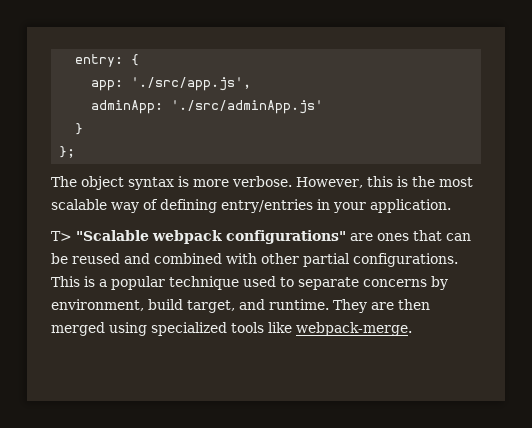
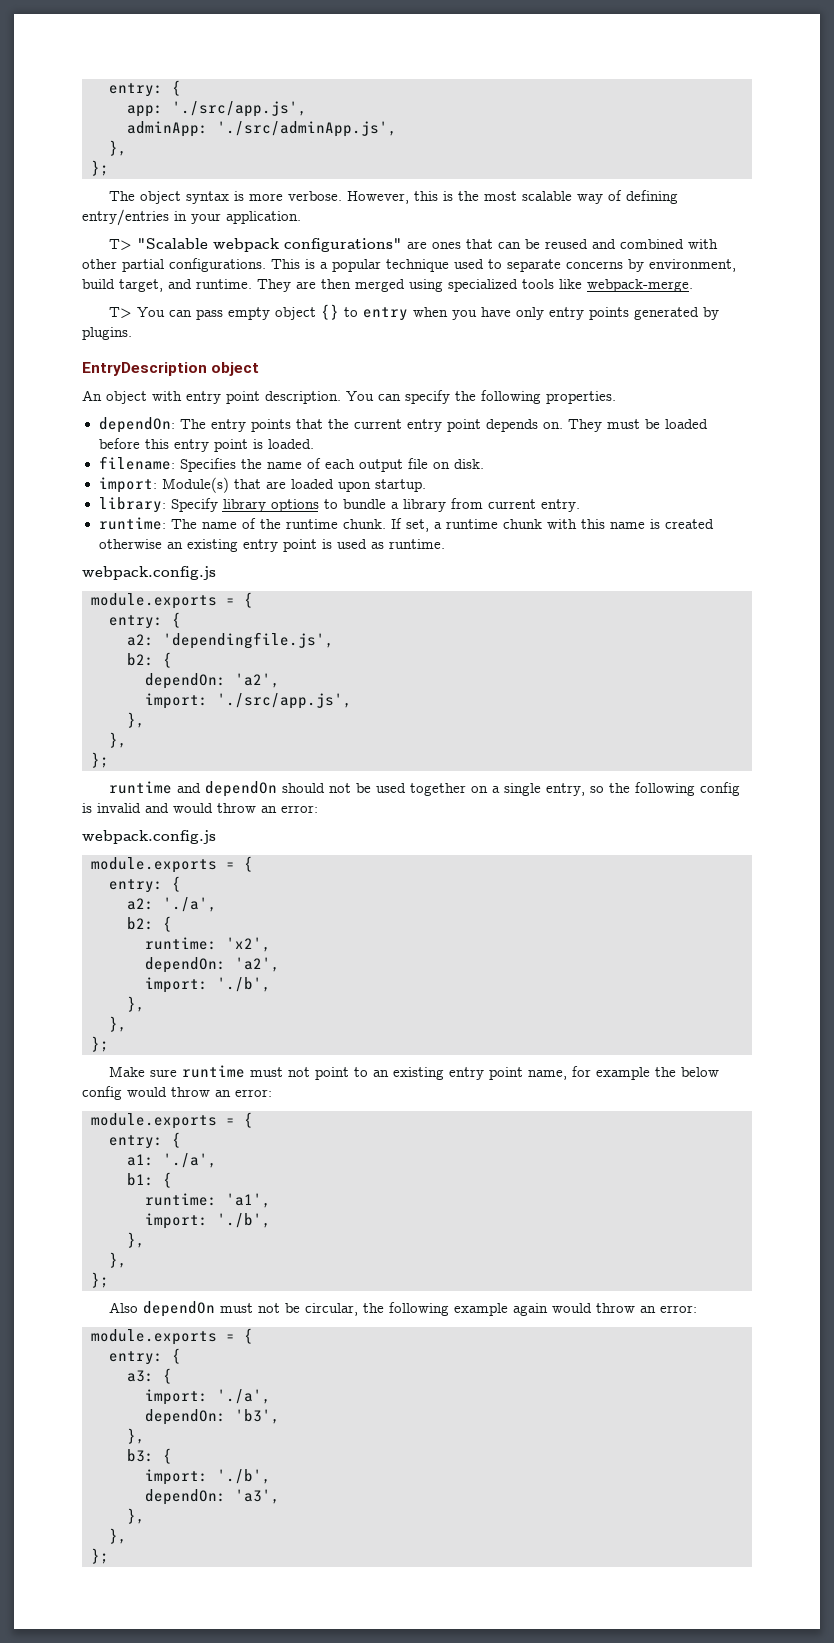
[171,100,324,114] [75,123,84,135] './src/adminApp.js' // } -> [217,121,397,137] [109,140,127,156] './src/adminApp.js', // },
(412, 329) none -> [108,304,719,321] [82,327,132,340] [82,362,260,376] [82,390,616,404] [98,417,708,433] [98,438,314,452] [98,456,484,472] [98,477,426,493] [98,497,580,513] [98,517,714,532] [98,539,445,552] [82,566,216,580] [91,592,253,609] [109,612,181,629] [127,632,334,649] [127,652,172,668] [145,673,280,689] [145,693,352,709] [127,712,145,728] [109,732,127,748] [91,752,109,768] [108,781,740,797] [82,803,318,813] [82,830,216,844] [91,856,253,873] [109,876,181,893] [127,897,217,912] [127,916,172,932] [145,937,271,952] [145,957,280,973] [145,977,271,993] [127,996,145,1012] [109,1016,127,1032] [91,1036,109,1052] [108,1065,719,1080] [82,1086,272,1100] [91,1112,253,1129] [109,1132,181,1149] [127,1153,217,1168] [127,1172,172,1188] [145,1193,271,1208] [145,1213,271,1229] [127,1232,145,1248] [109,1252,127,1268] [91,1272,109,1288] [108,1301,697,1317] [91,1328,253,1345] [109,1348,181,1365] [127,1368,172,1384] [145,1389,271,1405] [145,1409,280,1425] [127,1428,145,1444] [127,1448,172,1464] [145,1469,271,1485] [145,1489,280,1505] [127,1508,145,1524] [109,1528,127,1544] [91,1548,109,1564] // T> You can pass empty object {} to entry when you have only entry points generated by plugins. // EntryDescription object // An object with entry point description. You can specify the following properties. // dependOn: The entry points that the current entry point depends on. They must be loaded before this entry point is loaded. // filename: Specifies the name of each output file on disk. // import: Module(s) that are loaded upon startup. // library: Specify library options to bundle a library from current entry. // runtime: The name of the runtime chunk. If set, a runtime chunk with this name is created otherwise an existing entry point is used as runtime. // webpack.config.js // module.exports = { // entry: { // a2: 'dependingfile.js', // b2: { // dependOn: 'a2', // import: './src/app.js', // }, // }, // }; // runtime and dependOn should not be used together on a single entry, so the following config is invalid and would throw an error: // webpack.config.js // module.exports = { // entry: { // a2: './a', // b2: { // runtime: 'x2', // dependOn: 'a2', // import: './b', // }, // }, // }; // Make sure runtime must not point to an existing entry point name, for example the below config would throw an error: // module.exports = { // entry: { // a1: './a', // b1: { // runtime: 'a1', // import: './b', // }, // }, // }; // Also dependOn must not be circular, the following example again would throw an error: // module.exports = { // entry: { // a3: { // import: './a', // dependOn: 'b3', // }, // b3: { // import: './b', // dependOn: 'a3', // }, // }, // };

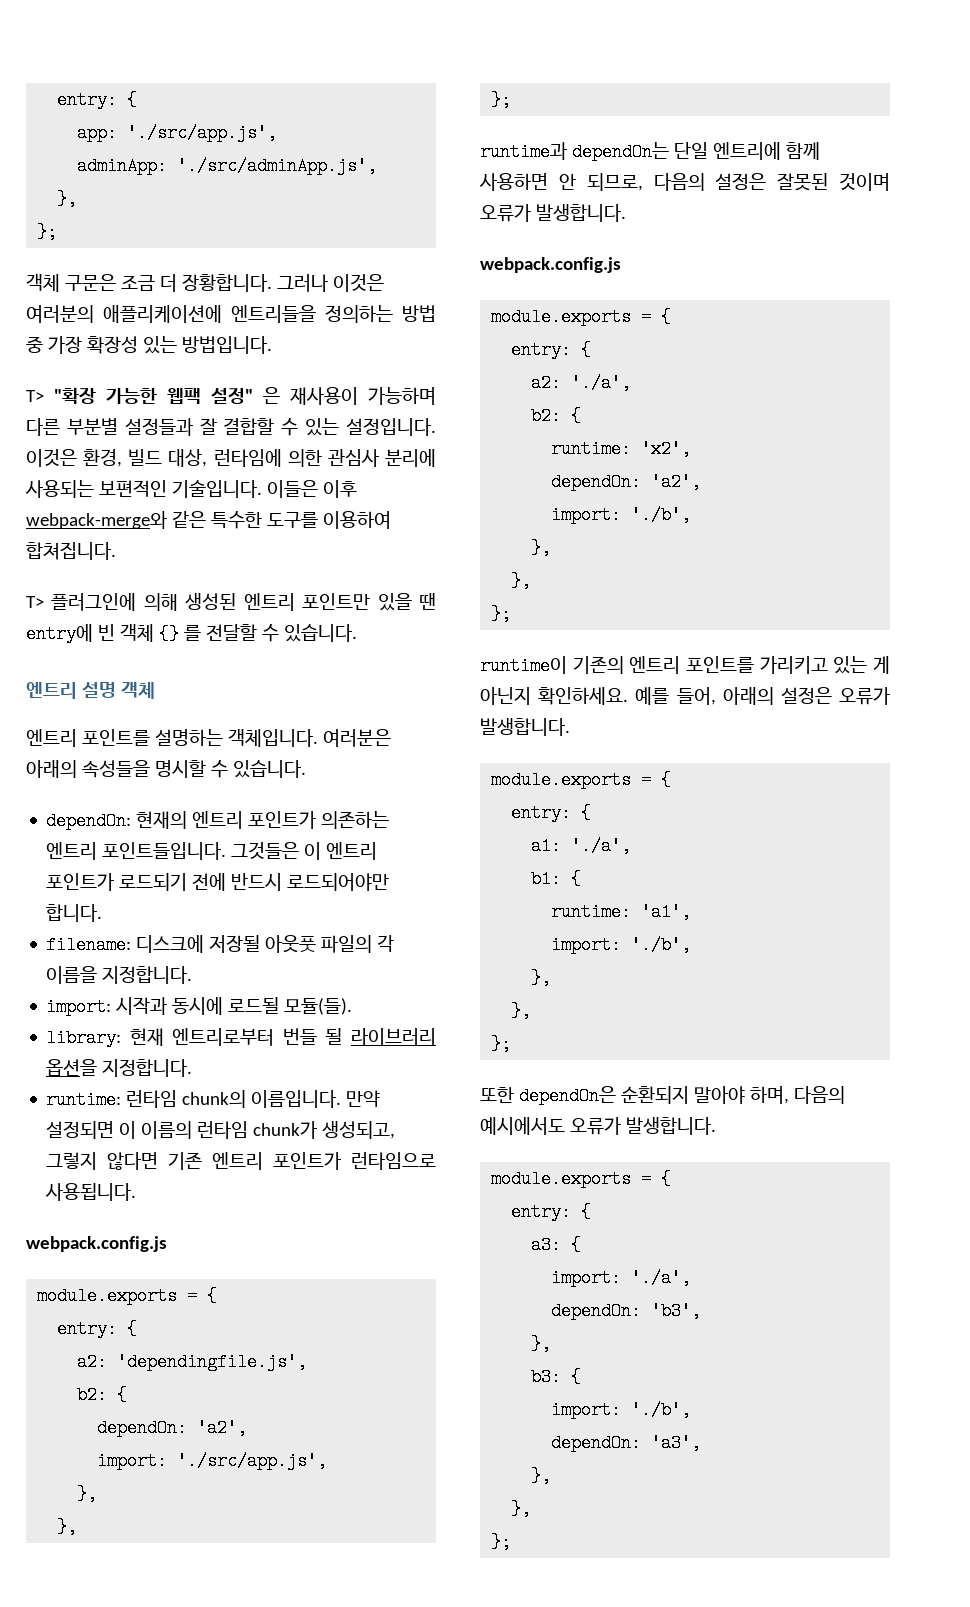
[108,190,678,204] [82,209,301,226] [108,238,718,252] [82,258,736,272] [82,279,693,292] [108,304,719,321] [82,327,132,340] [82,362,260,376] [82,390,616,404] [98,417,708,433] [98,438,314,452] [98,456,484,472] [98,477,426,493] [98,497,580,513] [98,517,714,532] [98,539,445,552] The object syntax is more verbose. However, this is the most scalable way of defining entry/entries in your application. // T> "Scalable webpack configurations" are ones that can be reused and combined with other partial configurations. This is a popular technique used to separate concerns by environment, build target, and runtime. They are then merged using specialized tools like webpack-merge. // T> You can pass empty object {} to entry when you have only entry points generated by plugins. // EntryDescription object // An object with entry point description. You can specify the following properties. // dependOn: The entry points that the current entry point depends on. They must be loaded before this entry point is loaded. // filename: Specifies the name of each output file on disk. // import: Module(s) that are loaded upon startup. // library: Specify library options to bundle a library from current entry. // runtime: The name of the runtime chunk. If set, a runtime chunk with this name is created otherwise an existing entry point is used as runtime. -> [26,274,384,292] [26,305,436,323] [26,336,272,354] [26,387,436,405] [26,418,436,436] [26,449,437,467] [25,480,357,498] [26,511,391,529] [26,542,116,560] [26,593,437,611] [26,624,357,643] [26,681,156,699] [26,729,391,747] [26,760,306,778] [46,811,390,830] [46,842,378,860] [46,873,390,891] [46,904,103,922] [46,935,395,954] [46,966,193,984] [46,997,353,1016] [46,1028,436,1047] [46,1059,193,1077] [46,1090,381,1109] [46,1121,396,1139] [46,1152,436,1170] [45,1183,137,1201] 객체 구문은 조금 더 장황합니다. 그러나 이것은 여러분의 애플리케이션에 엔트리들을 정의하는 방법 중 가장 확장성 있는 방법입니다. // T> "확장 가능한 웹팩 설정" 은 재사용이 가능하며 다른 부분별 설정들과 잘 결합할 수 있는 설정입니다. 이것은 환경, 빌드 대상, 런타임에 의한 관심사 분리에 사용되는 보편적인 기술입니다. 이들은 이후 webpack-merge와 같은 특수한 도구를 이용하여 합쳐집니다. // T> 플러그인에 의해 생성된 엔트리 포인트만 있을 땐 entry에 빈 객체 {} 를 전달할 수 있습니다. // 엔트리 설명 객체 // 엔트리 포인트를 설명하는 객체입니다. 여러분은 아래의 속성들을 명시할 수 있습니다. // dependOn: 현재의 엔트리 포인트가 의존하는 엔트리 포인트들입니다. 그것들은 이 엔트리 포인트가 로드되기 전에 반드시 로드되어야만 합니다. // filename: 디스크에 저장될 아웃풋 파일의 각 이름을 지정합니다. // import: 시작과 동시에 로드될 모듈(들). // library: 현재 엔트리로부터 번들 될 라이브러리 옵션을 지정합니다. // runtime: 런타임 chunk의 이름입니다. 만약 설정되면 이 이름의 런타임 chunk가 생성되고, 그렇지 않다면 기존 엔트리 포인트가 런타임으로 사용됩니다.
[108,781,740,797] [82,803,318,813] runtime and dependOn should not be used together on a single entry, so the following config is invalid and would throw an error: -> [480,142,820,161] [479,173,890,191] [480,204,626,222] runtime과 dependOn는 단일 엔트리에 함께 사용하면 안 되므로, 다음의 설정은 잘못된 것이며 오류가 발생합니다.
[108,1065,719,1080] [82,1086,272,1100] Make sure runtime must not point to an existing entry point name, for example the below config would throw an error: -> [480,656,890,675] [480,687,891,705] [480,718,570,736] runtime이 기존의 엔트리 포인트를 가리키고 있는 게 아닌지 확인하세요. 예를 들어, 아래의 설정은 오류가 발생합니다.
[108,1301,697,1317] Also dependOn must not be circular, the following example again would throw an error: -> [480,1086,845,1105] [480,1117,716,1135] 또한 dependOn은 순환되지 말아야 하며, 다음의 예시에서도 오류가 발생합니다.

